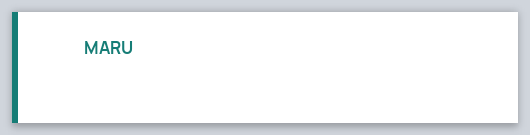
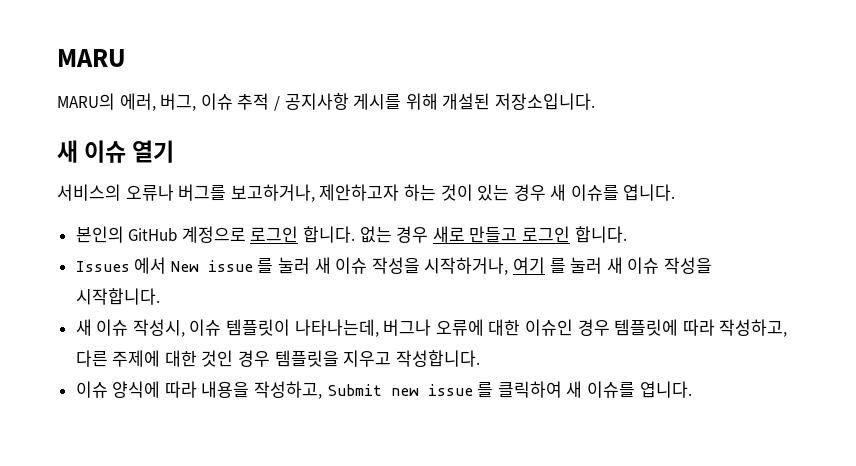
(133, 47) none -> [57,93,595,111] [57,140,175,163] [57,184,676,202] [75,226,627,243] [75,257,712,275] [75,288,160,305] [75,319,788,337] [75,350,480,367] [75,381,692,399] // MARU의 에러, 버그, 이슈 추적 / 공지사항 게시를 위해 개설된 저장소입니다. // 새 이슈 열기 // 서비스의 오류나 버그를 보고하거나, 제안하고자 하는 것이 있는 경우 새 이슈를 엽니다. // 본인의 GitHub 계정으로 로그인 합니다. 없는 경우 새로 만들고 로그인 합니다. // Issues 에서 New issue 를 눌러 새 이슈 작성을 시작하거나, 여기 를 눌러 새 이슈 작성을 시작합니다. // 새 이슈 작성시, 이슈 템플릿이 나타나는데, 버그나 오류에 대한 이슈인 경우 템플릿에 따라 작성하고, 다른 주제에 대한 것인 경우 템플릿을 지우고 작성합니다. // 이슈 양식에 따라 내용을 작성하고, Submit new issue 를 클릭하여 새 이슈를 엽니다.

